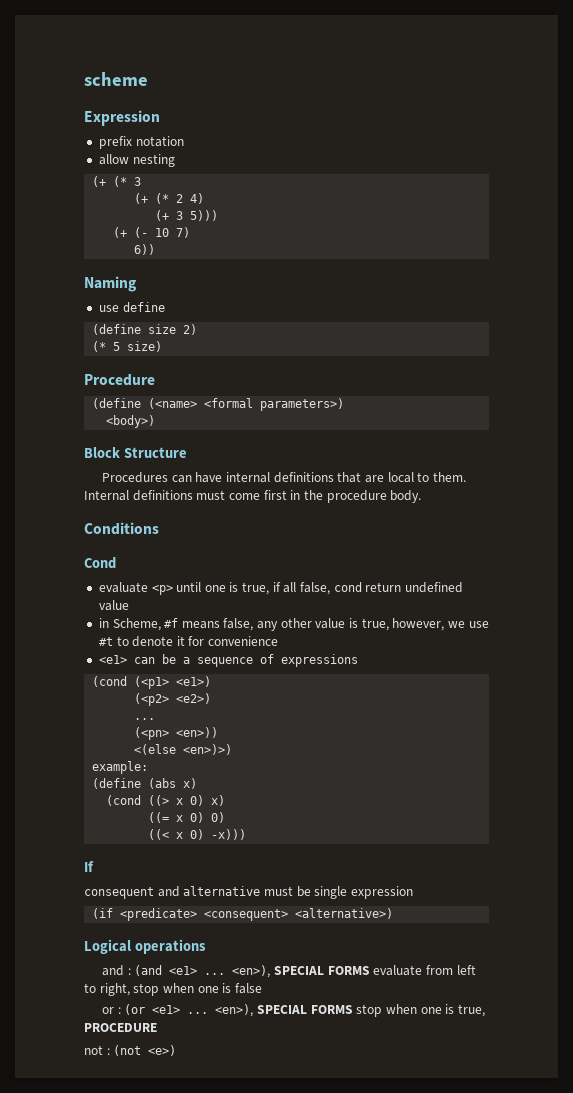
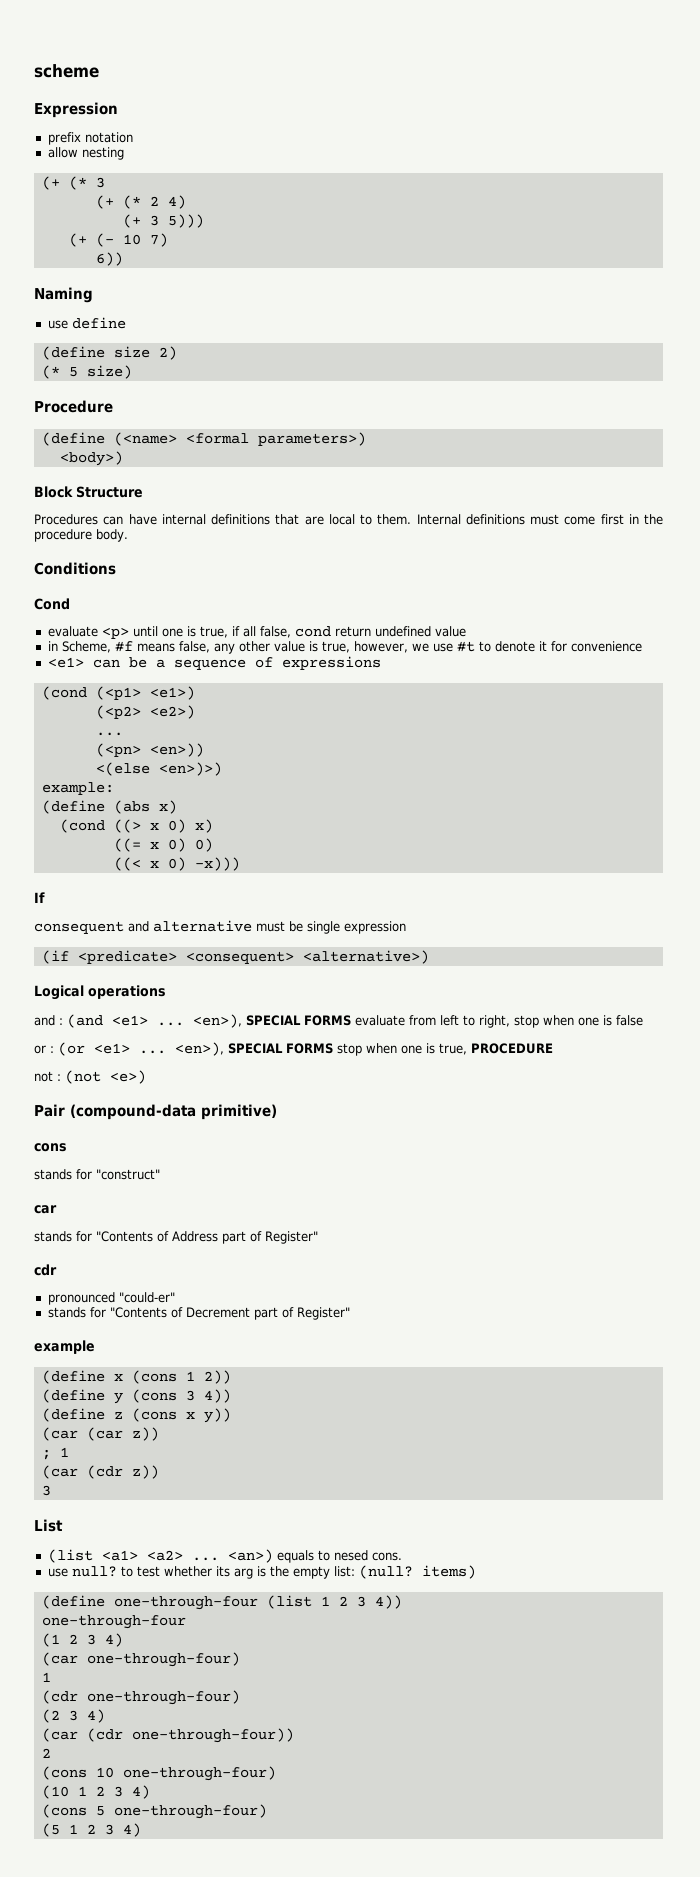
(177, 1050) none -> [34,1104,277,1120] [34,1143,67,1152] [34,1169,160,1180] [34,1205,57,1214] [34,1231,318,1244] [34,1264,57,1276] [47,1292,175,1305] [47,1307,350,1320] [34,1340,95,1354] [41,1370,231,1384] [41,1389,231,1404] [41,1408,231,1423] [41,1427,159,1441] [41,1447,69,1460] [41,1465,159,1479] [41,1485,51,1496] [34,1519,63,1532] [47,1549,402,1563] [47,1565,476,1579] [41,1595,402,1610] [41,1615,186,1629] [41,1633,123,1647] [41,1652,240,1667] [41,1672,51,1682] [41,1690,240,1705] [41,1709,105,1723] [41,1728,294,1743] [41,1748,51,1758] [41,1766,276,1781] [41,1785,150,1799] [41,1804,267,1819] [41,1823,141,1837] // Pair (compound-data primitive) // cons // stands for "construct" // car // stands for "Contents of Address part of Register" // cdr // pronounced "could-er" // stands for "Contents of Decrement part of Register" // example // (define x (cons 1 2)) // (define y (cons 3 4)) // (define z (cons x y)) // (car (car z)) // ; 1 // (car (cdr z)) // 3 // List // (list <a1> <a2> ... <an>) equals to nesed cons. // use null? to test whether its arg is the empty list: (null? items) // (define one-through-four (list 1 2 3 4)) // one-through-four // (1 2 3 4) // (car one-through-four) // 1 // (cdr one-through-four) // (2 3 4) // (car (cdr one-through-four)) // 2 // (cons 10 one-through-four) // (10 1 2 3 4) // (cons 5 one-through-four) // (5 1 2 3 4)

